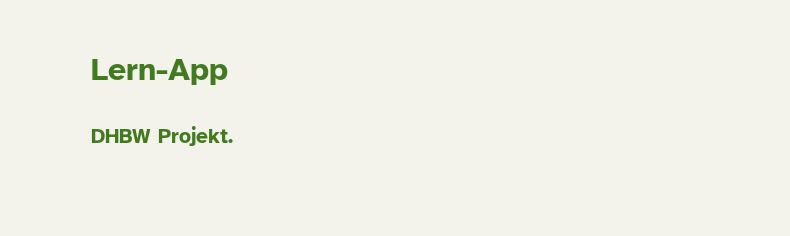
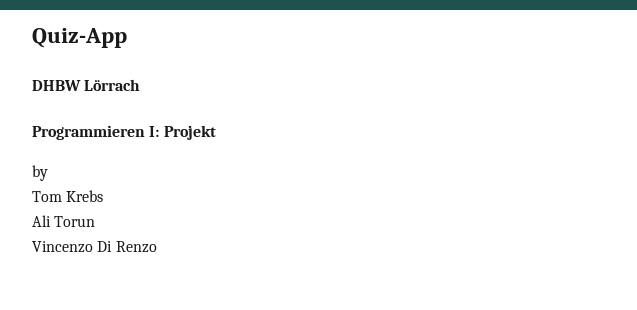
[91,59,228,85] Lern-App -> [32,28,127,48] Quiz-App
[158,126,233,146] Projekt. -> [84,79,141,91] [32,125,216,140] [32,165,48,181] [32,190,104,202] [32,215,96,227] [32,241,157,253] Lörrach // Programmieren I: Projekt // by // Tom Krebs // Ali Torun // Vincenzo Di Renzo

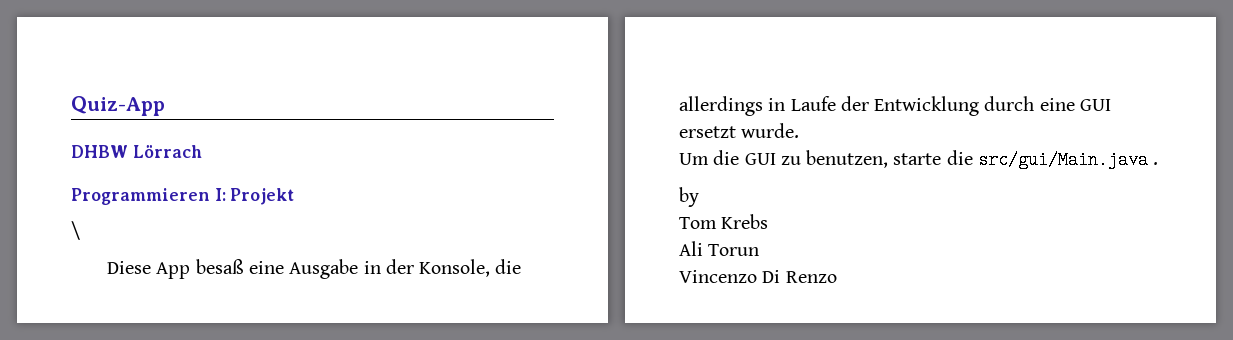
(216, 132) none -> [71,221,80,240] [107,259,522,279] [679,96,1111,116] [679,123,800,138] [679,150,1159,169] // \ // Diese App besaß eine Ausgabe in der Konsole, die allerdings in Laufe der Entwicklung durch eine GUI ersetzt wurde. // Um die GUI zu benutzen, starte die src/gui/Main.java .

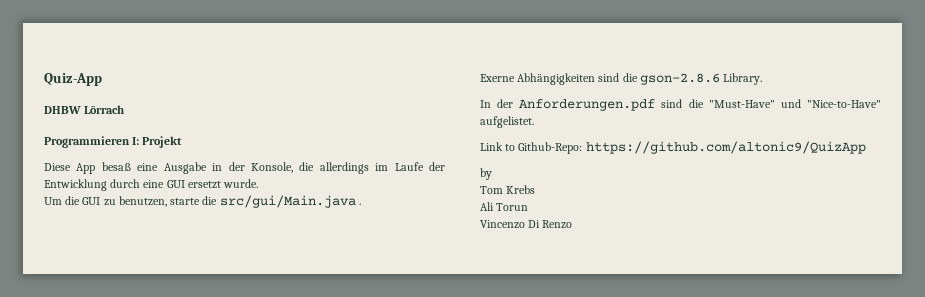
[71,221,80,240] // \ -> (183, 142) none
[768,98,786,111] in -> [375,163,389,171] im
(1159, 163) none -> [480,73,763,85] [480,99,881,111] [480,116,534,128] [480,141,866,154] // Exerne Abhängigkeiten sind die gson-2.8.6 Library. // In der Anforderungen.pdf sind die "Must-Have" und "Nice-to-Have" aufgelistet. // Link to Github-Repo: https://github.com/altonic9/QuizApp

